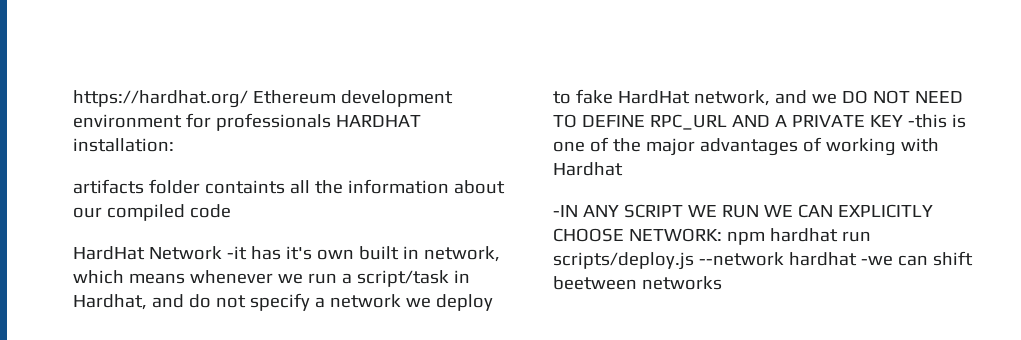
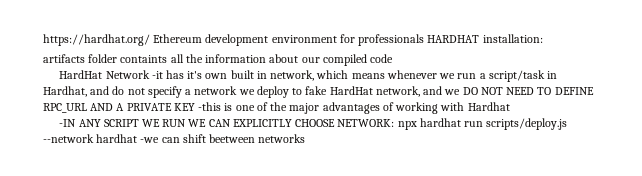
[726,231,765,245] npm -> [397,121,417,130] npx

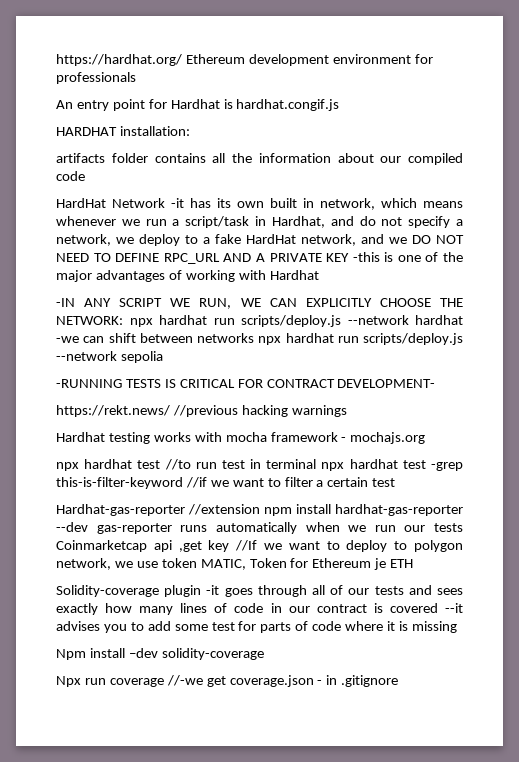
(425, 40) none -> [56,99,340,111] // An entry point for Hardhat is hardhat.congif.js //
[120,55,168,63] containts -> [154,153,206,163] contains
[187,71,203,79] it's -> [217,198,231,208] its
[194,86,238,95] network -> [56,234,111,246] network,
(303, 91) none -> [203,237,210,244] a
[162,119,187,127] RUN -> [199,298,232,309] RUN,
(336, 123) none -> [440,298,463,307] THE
[209,134,306,143] beetween networks -> [139,333,463,345] [56,351,163,363] [56,379,436,388] [56,405,347,417] [56,432,426,444] [56,459,464,471] [56,477,396,489] [56,504,463,516] [56,522,463,534] [56,540,464,552] [56,558,414,570] [56,585,463,597] [56,603,463,615] [56,621,457,633] [56,648,264,660] [56,675,399,687] between networks npx hardhat run scripts/deploy.js --network sepolia // -RUNNING TESTS IS CRITICAL FOR CONTRACT DEVELOPMENT- // https://rekt.news/ //previous hacking warnings // Hardhat testing works with mocha framework - mochajs.org // npx hardhat test //to run test in terminal npx hardhat test -grep this-is-filter-keyword //if we want to filter a certain test // Hardhat-gas-reporter //extension npm install hardhat-gas-reporter --dev gas-reporter runs automatically when we run our tests Coinmarketcap api ,get key //If we want to deploy to polygon network, we use token MATIC, Token for Ethereum je ETH // Solidity-coverage plugin -it goes through all of our tests and sees exactly how many lines of code in our contract is covered --it advises you to add some test for parts of code where it is missing // Npm install –dev solidity-coverage // Npx run coverage //-we get coverage.json - in .gitignore

